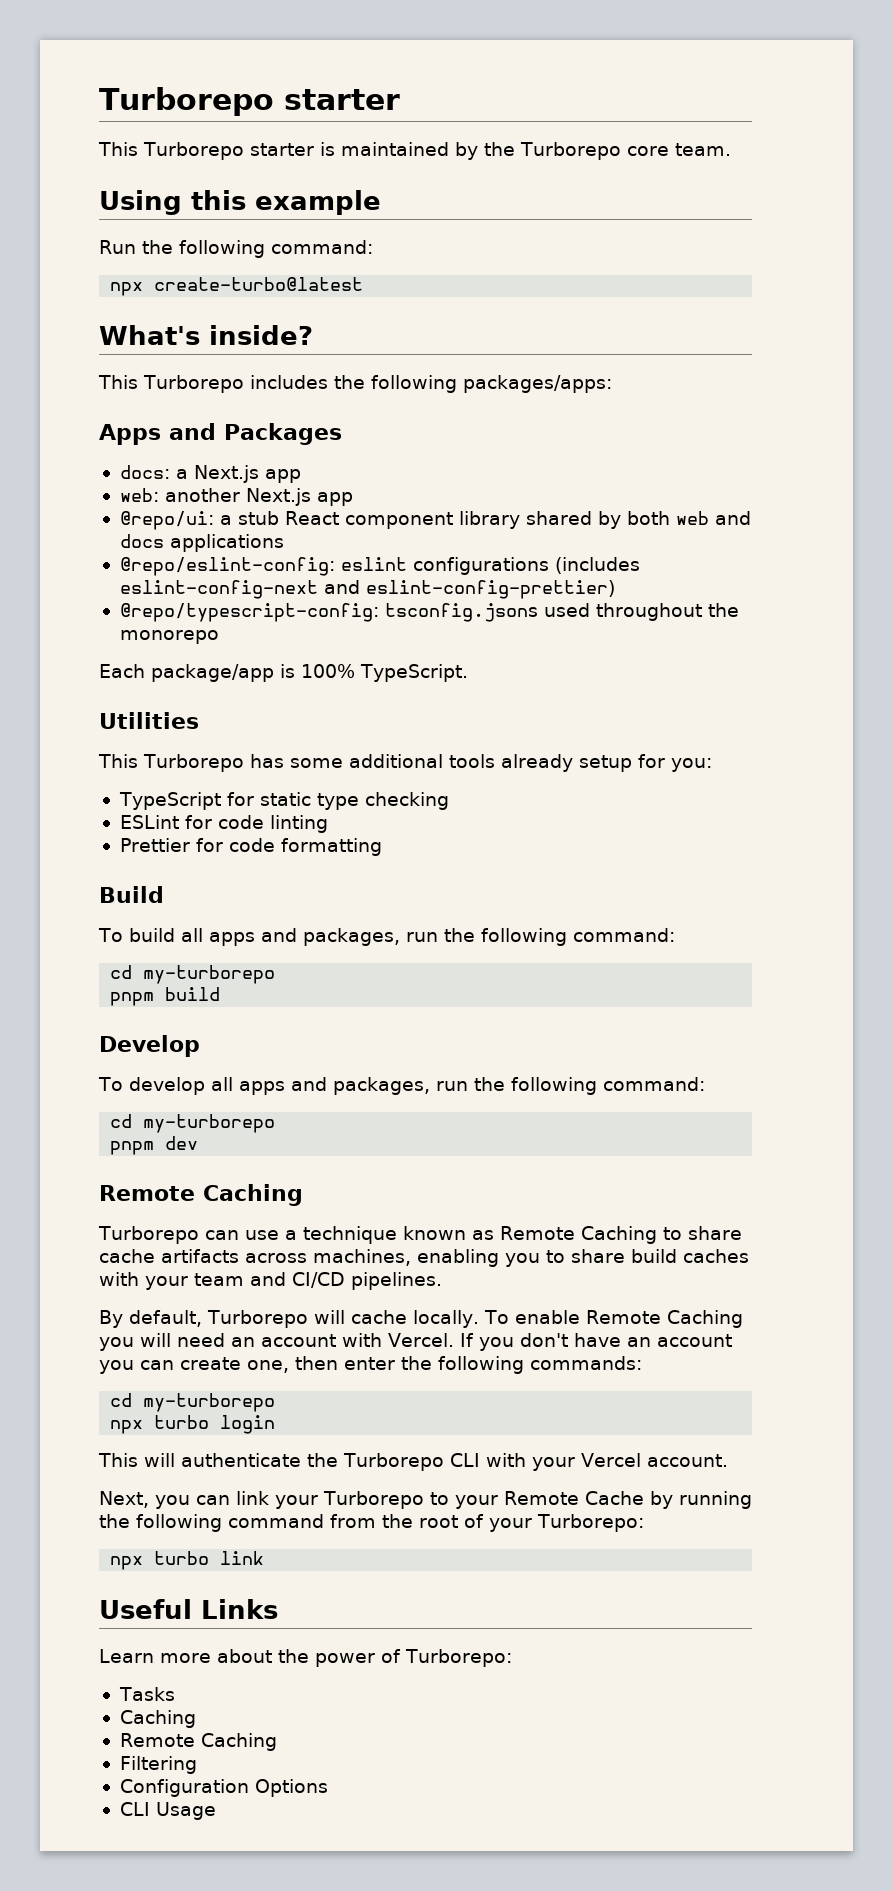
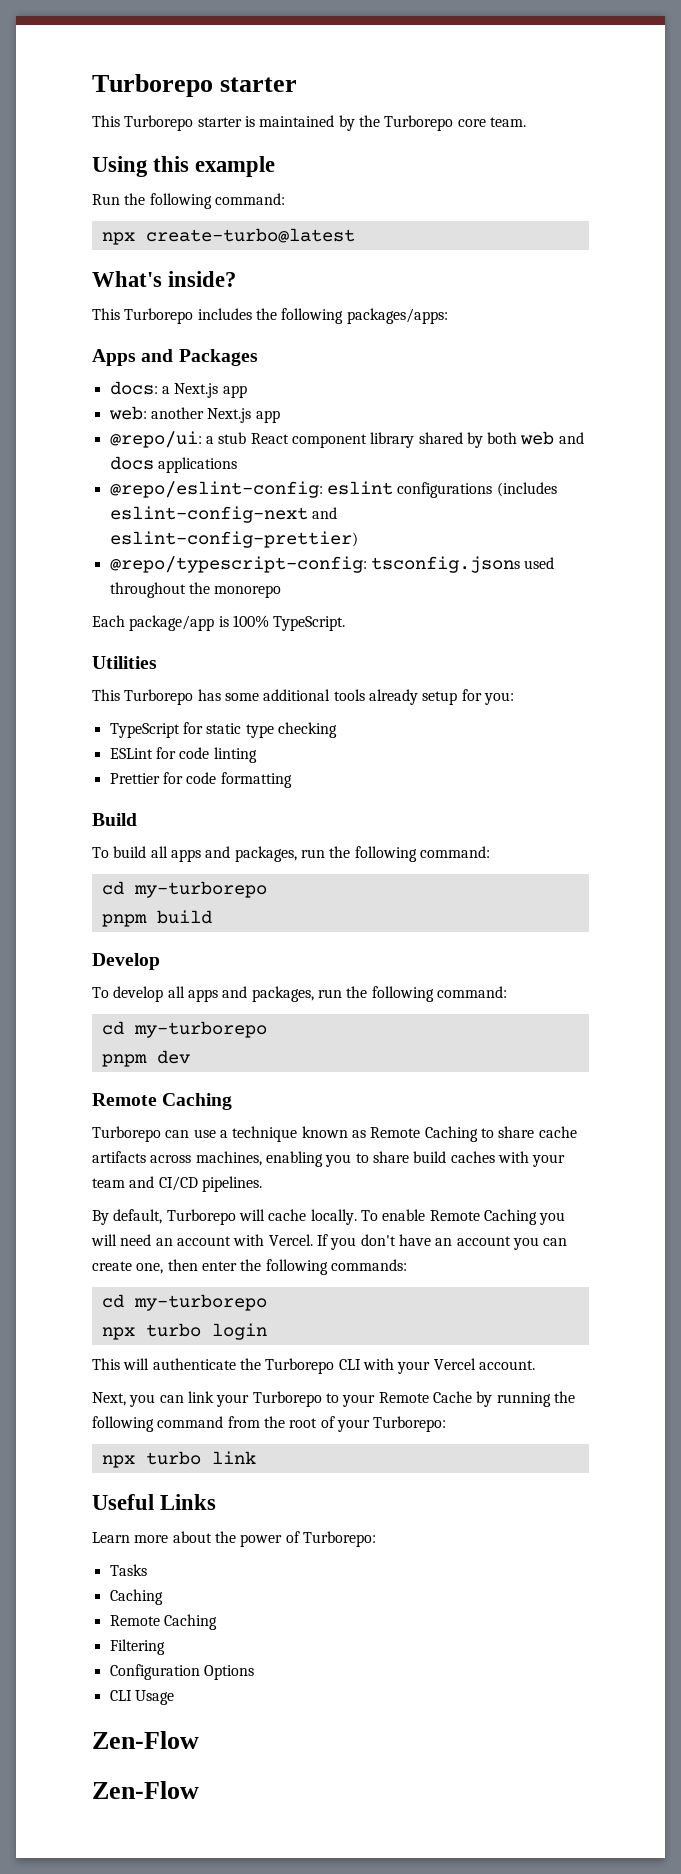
(216, 1811) none -> [92,1731,199,1749] [92,1781,199,1799] // Zen-Flow // Zen-Flow

